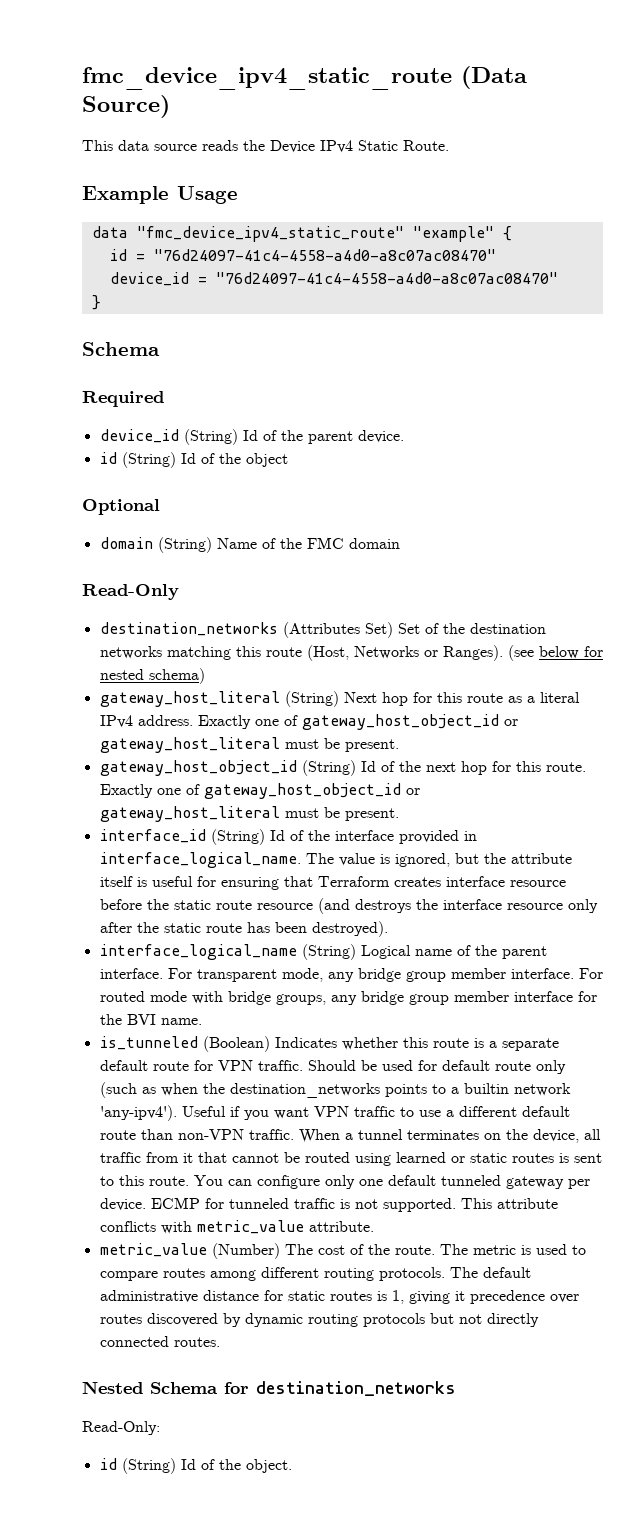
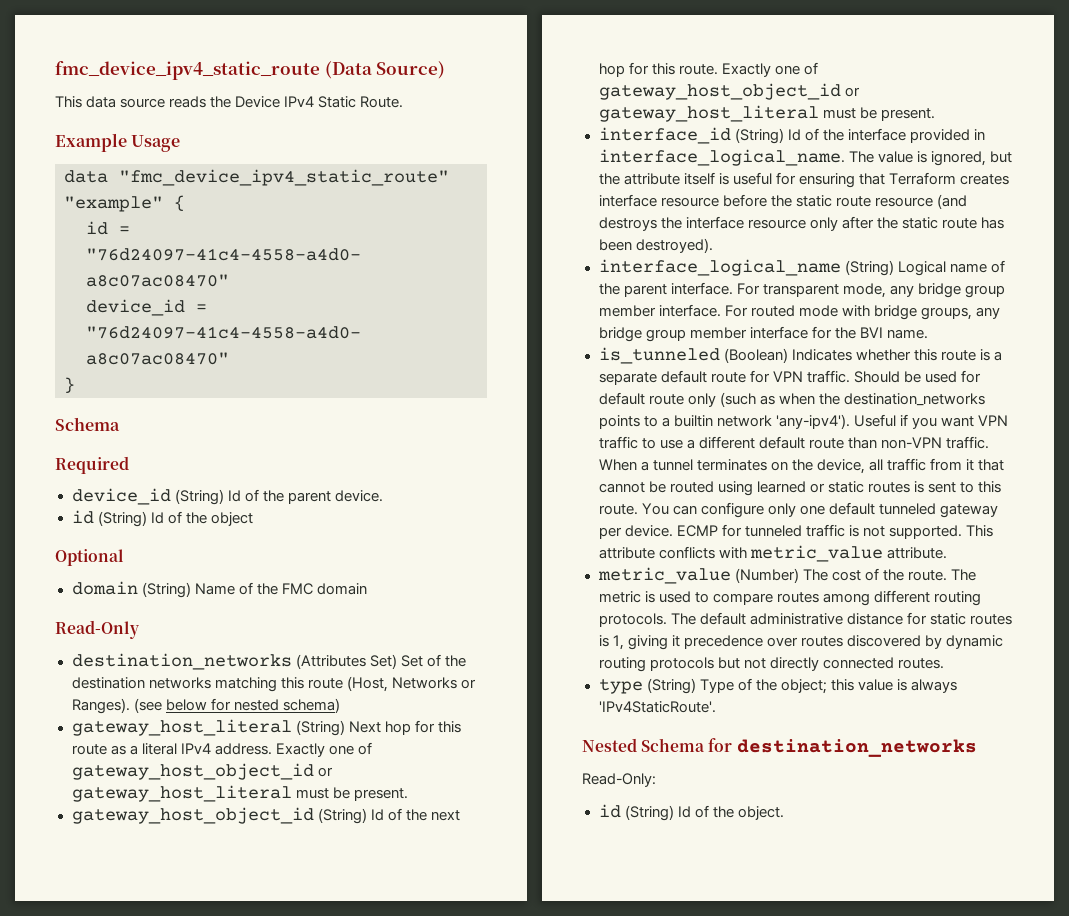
(220, 1342) none -> [598,678,957,694] [598,701,716,713] // type (String) Type of the object; this value is always 'IPv4StaticRoute'.

